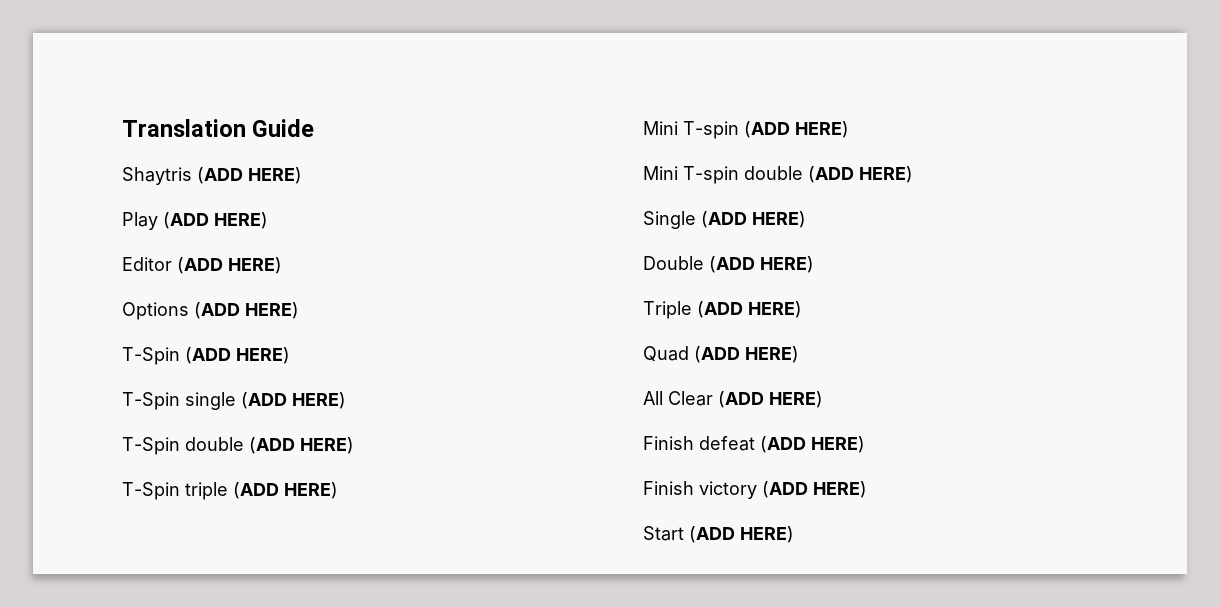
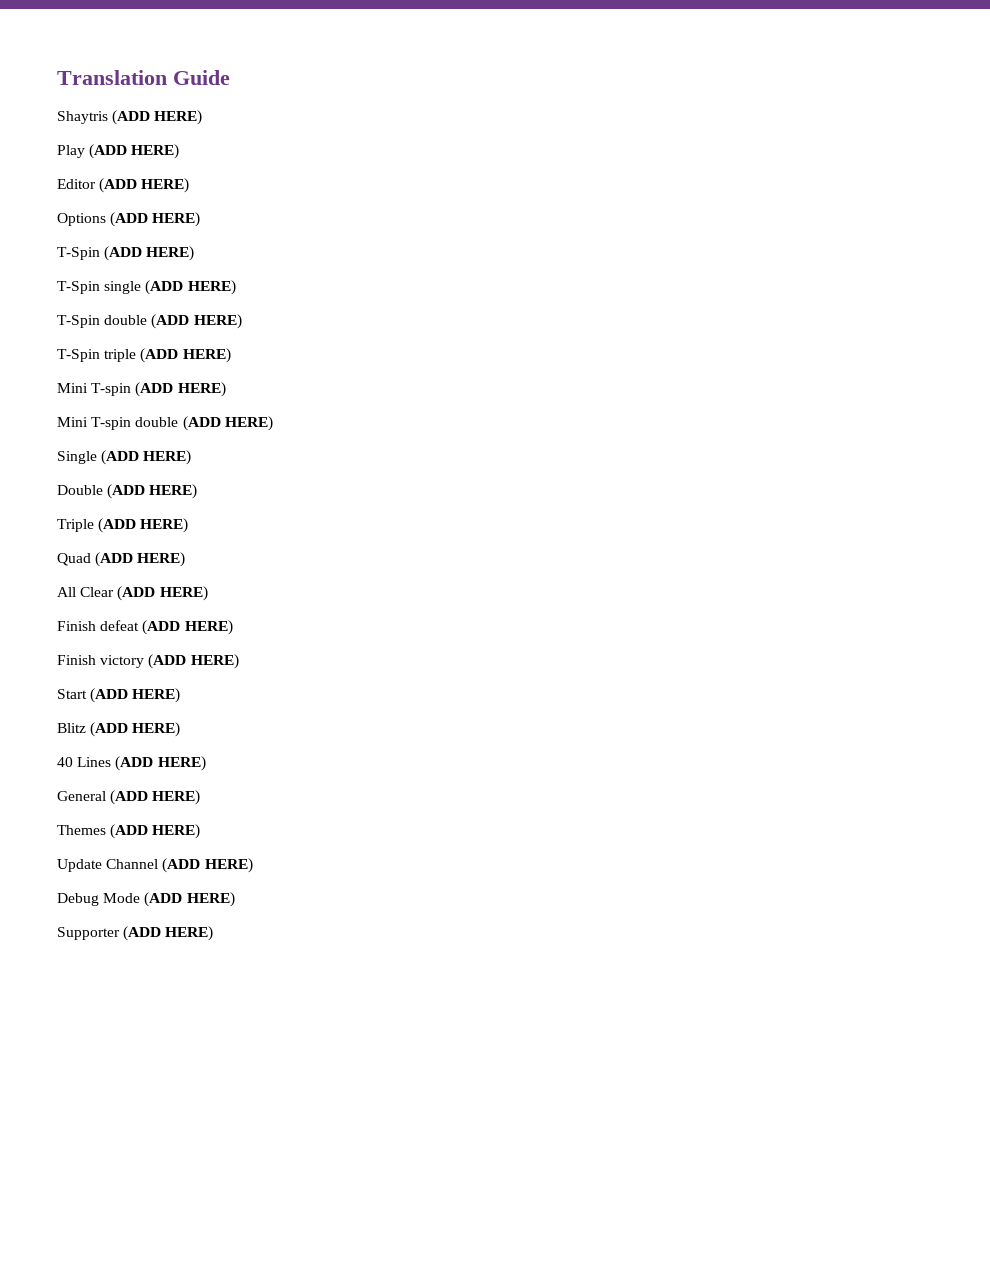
(794, 534) none -> [57,722,181,737] [57,756,206,771] [57,790,201,805] [57,824,201,839] [57,858,253,873] [57,892,235,907] [57,926,214,941] // Blitz (ADD HERE) // 40 Lines (ADD HERE) // General (ADD HERE) // Themes (ADD HERE) // Update Channel (ADD HERE) // Debug Mode (ADD HERE) // Supporter (ADD HERE)

